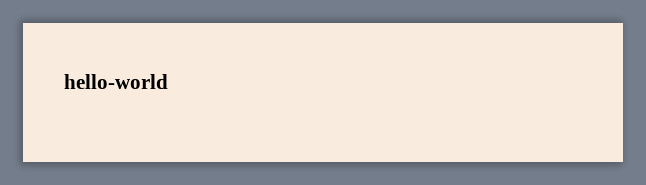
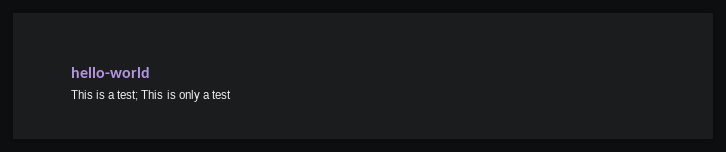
(168, 81) none -> [71,90,231,102] // This is a test; This is only a test

